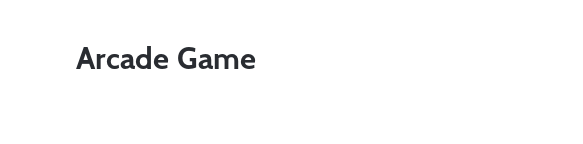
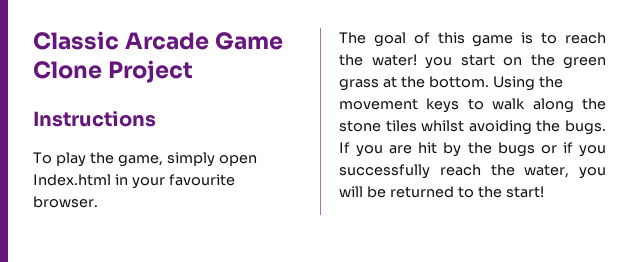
(76, 57) none -> [33,31,119,50] Classic
(257, 58) none -> [33,60,194,83] [33,111,156,127] [33,152,257,167] [33,174,235,189] [33,196,98,208] [339,32,606,47] [339,54,606,69] [339,76,563,91] [339,98,606,113] [339,120,606,135] [339,142,606,157] [339,164,606,179] [339,186,544,198] Clone Project // Instructions // To play the game, simply open Index.html in your favourite browser. // The goal of this game is to reach the water! you start on the green grass at the bottom. Using the movement keys to walk along the stone tiles whilst avoiding the bugs. If you are hit by the bugs or if you successfully reach the water, you will be returned to the start!

